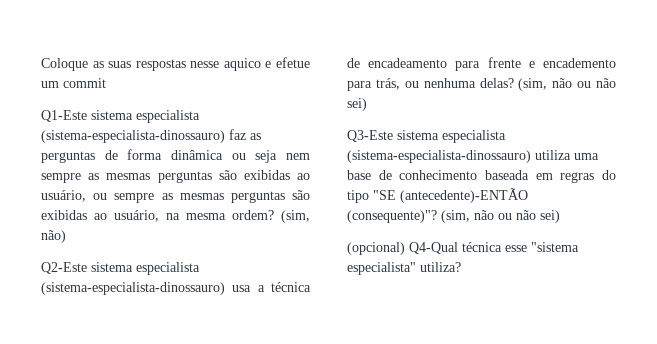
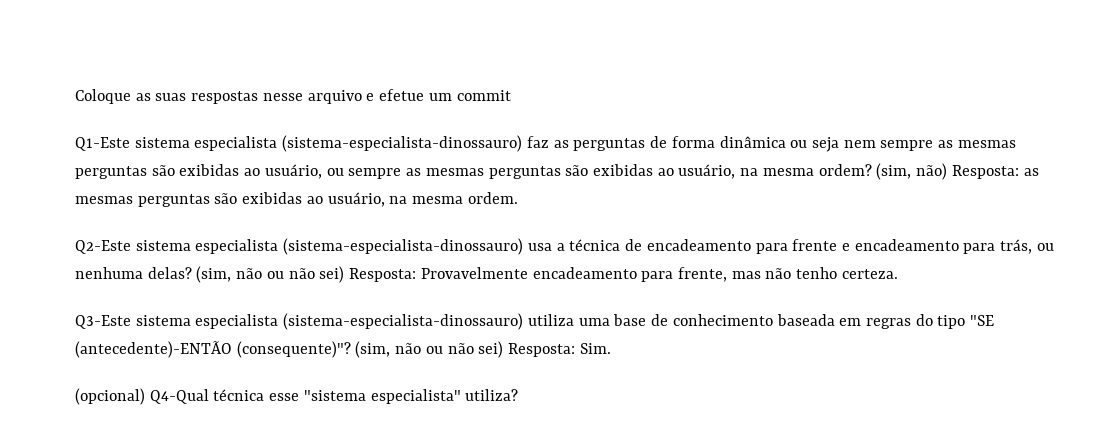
[223,58,261,71] aquico -> [307,90,362,104] arquivo
(66, 236) none -> [951,165,1039,179] [75,192,518,207] Resposta: as mesmas perguntas são exibidas ao usuário, na mesma ordem.
[543,58,616,68] encademento -> [854,239,959,251] encadeamento
(367, 104) none -> [349,267,898,282] Resposta: Provavelmente encadeamento para frente, mas não tenho certeza.
(560, 216) none -> [508,343,611,357] Resposta: Sim.

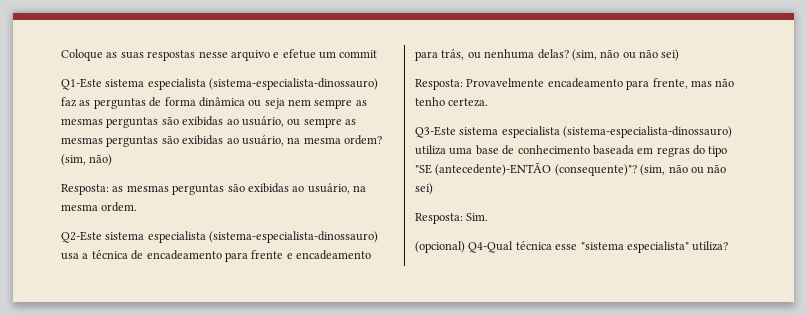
(948, 171) none -> (113, 160) //
(345, 274) none -> (680, 55) //
(504, 349) none -> (433, 189) //

